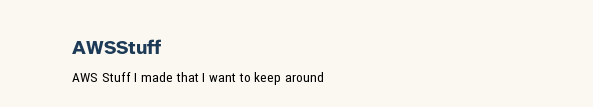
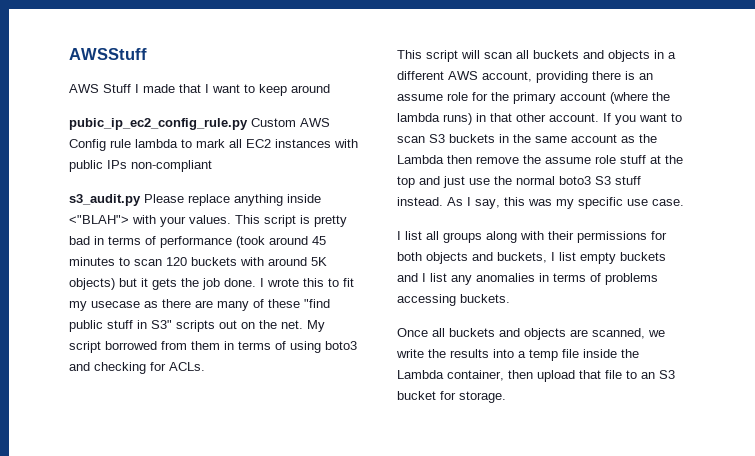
(324, 77) none -> [69,118,330,130] [69,139,358,151] [69,160,212,172] [69,194,321,206] [69,215,347,227] [69,236,326,248] [69,257,327,266] [69,278,354,290] [69,299,330,311] [69,320,325,332] [69,341,357,353] [69,362,205,374] [397,50,676,62] [397,71,653,83] [397,92,670,104] [397,113,682,125] [397,134,657,143] [397,155,683,164] [397,176,641,188] [397,197,684,209] [397,231,667,243] [397,252,666,264] [397,273,658,285] [397,294,510,306] [397,328,665,340] [396,349,639,361] [397,370,675,382] [397,391,506,403] // pubic_ip_ec2_config_rule.py Custom AWS Config rule lambda to mark all EC2 instances with public IPs non-compliant // s3_audit.py Please replace anything inside <"BLAH"> with your values. This script is pretty bad in terms of performance (took around 45 minutes to scan 120 buckets with around 5K objects) but it gets the job done. I wrote this to fit my usecase as there are many of these "find public stuff in S3" scripts out on the net. My script borrowed from them in terms of using boto3 and checking for ACLs. // This script will scan all buckets and objects in a different AWS account, providing there is an assume role for the primary account (where the lambda runs) in that other account. If you want to scan S3 buckets in the same account as the Lambda then remove the assume role stuff at the top and just use the normal boto3 S3 stuff instead. As I say, this was my specific use case. // I list all groups along with their permissions for both objects and buckets, I list empty buckets and I list any anomalies in terms of problems accessing buckets. // Once all buckets and objects are scanned, we write the results into a temp file inside the Lambda container, then upload that file to an S3 bucket for storage.

